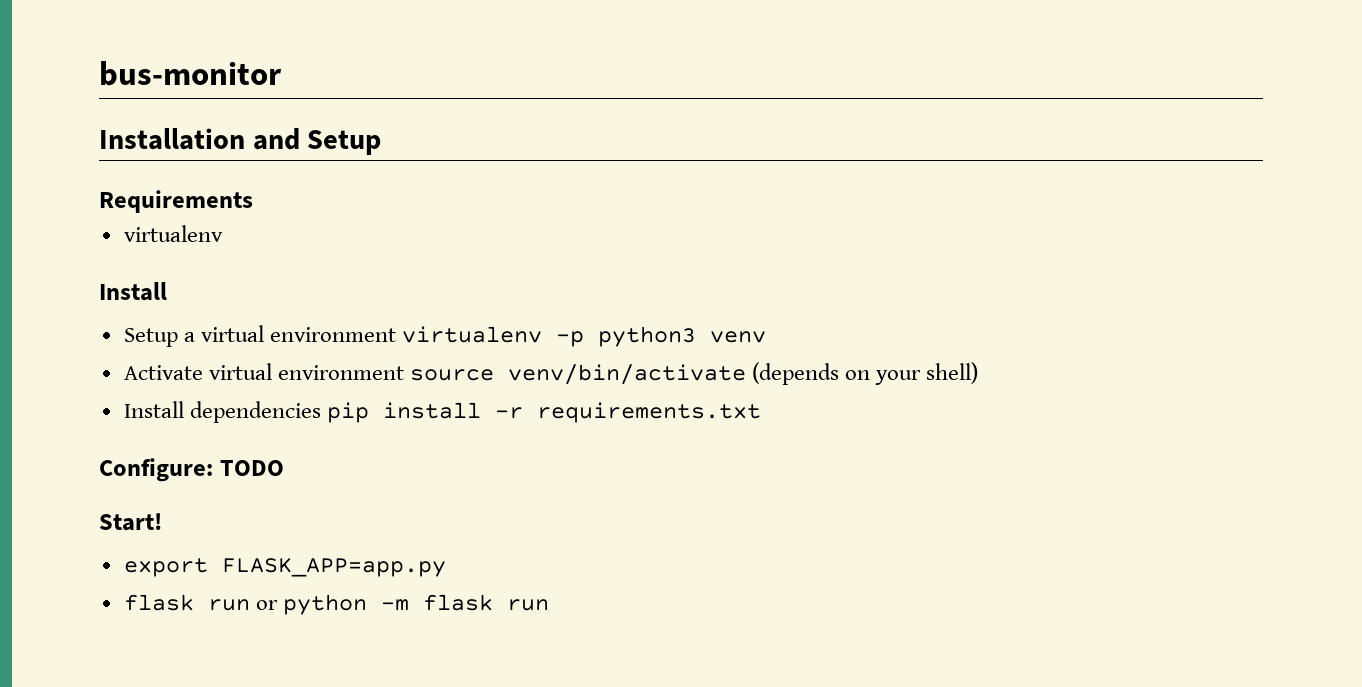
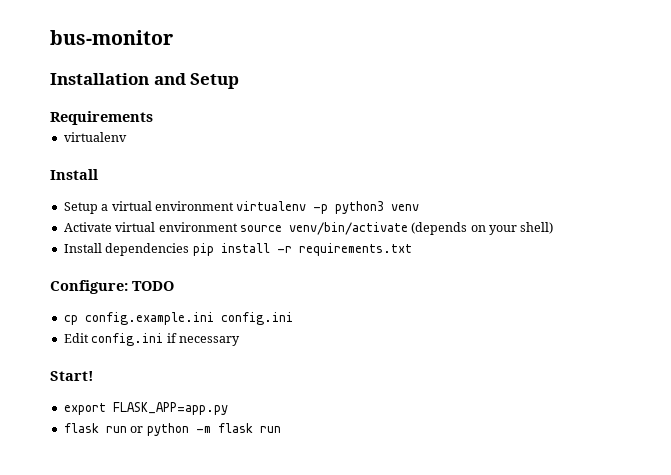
(284, 468) none -> [63,312,293,325] [63,333,240,346] // cp config.example.ini config.ini // Edit config.ini if necessary

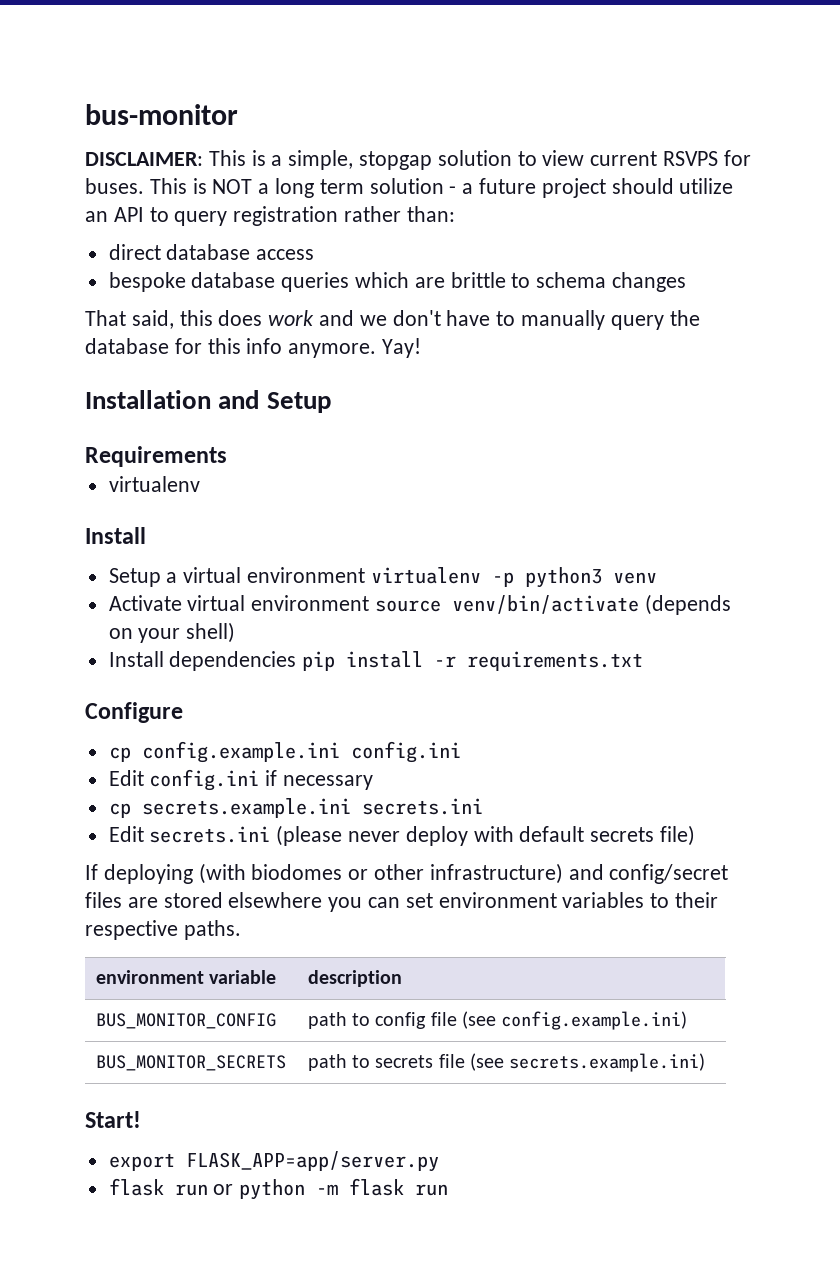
(173, 37) none -> [85,150,751,170] [85,178,734,198] [85,206,455,226] [108,244,315,260] [108,272,687,292] [85,310,700,330] [85,338,422,358] // DISCLAIMER: This is a simple, stopgap solution to view current RSVPS for buses. This is NOT a long term solution - a future project should utilize an API to query registration rather than: // direct database access // bespoke database queries which are brittle to schema changes // That said, this does work and we don't have to manually query the database for this info anymore. Yay!
[50,280,174,294] Configure: TODO -> [85,702,183,723] Configure
(240, 341) none -> [108,798,483,818] [108,825,696,846] [85,863,729,884] [85,892,719,912] [85,920,241,940] [95,970,277,984] [307,970,402,987] [95,1013,276,1029] [307,1011,688,1030] [95,1055,286,1071] [307,1053,706,1072] // cp secrets.example.ini secrets.ini // Edit secrets.ini (please never deploy with default secrets file) // If deploying (with biodomes or other infrastructure) and config/secret files are stored elsewhere you can set environment variables to their respective paths. // environment variable | description // BUS_MONITOR_CONFIG | path to config file (see config.example.ini) // BUS_MONITOR_SECRETS | path to secrets file (see secrets.example.ini)
[112,402,228,415] FLASK_APP=app.py -> [185,1151,439,1172] FLASK_APP=app/server.py

